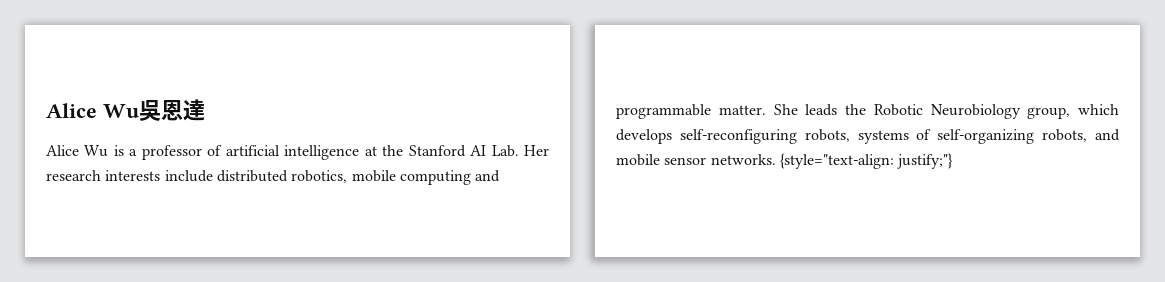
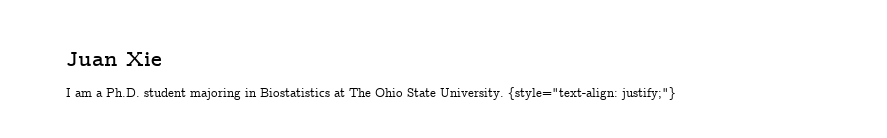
[46,99,205,121] [46,145,549,160] [46,170,501,185] [616,104,1119,119] [616,129,1120,144] [616,154,776,166] Alice Wu吳恩達 // Alice Wu is a professor of artificial intelligence at the Stanford AI Lab. Her research interests include distributed robotics, mobile computing and programmable matter. She leads the Robotic Neurobiology group, which develops self-reconfiguring robots, systems of self-organizing robots, and mobile sensor networks. -> [66,52,162,66] [66,88,504,100] Juan Xie // I am a Ph.D. student majoring in Biostatistics at The Ohio State University.

